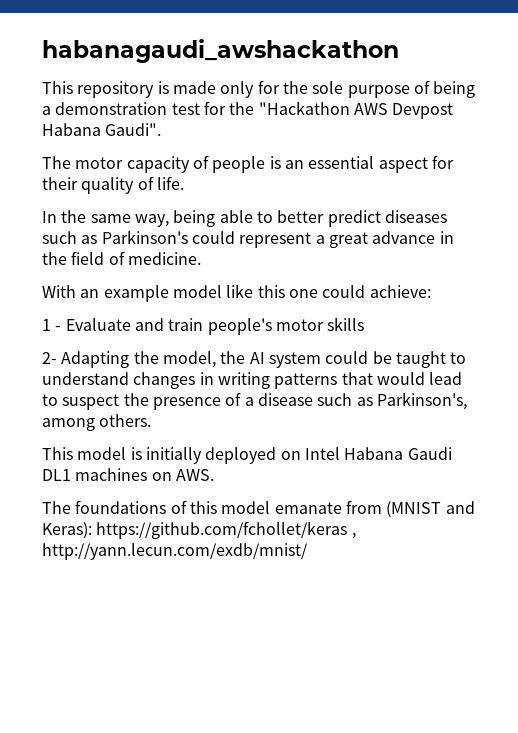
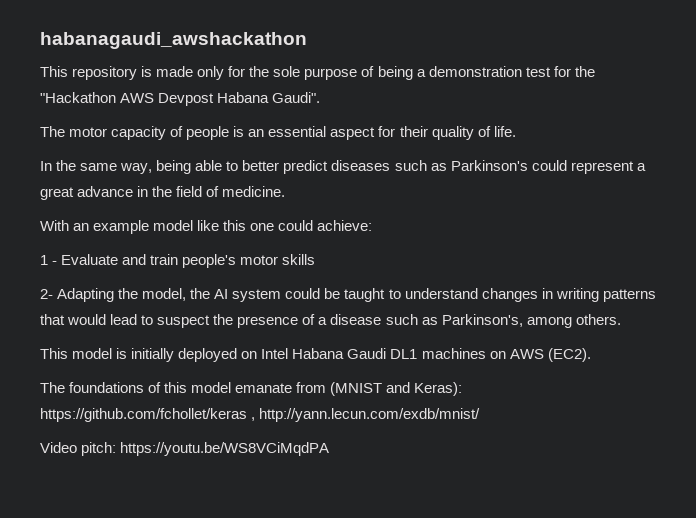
[175,469,214,481] AWS. -> [509,348,591,362] AWS (EC2).
(308, 551) none -> [40,442,330,456] // Video pitch: https://youtu.be/WS8VCiMqdPA

